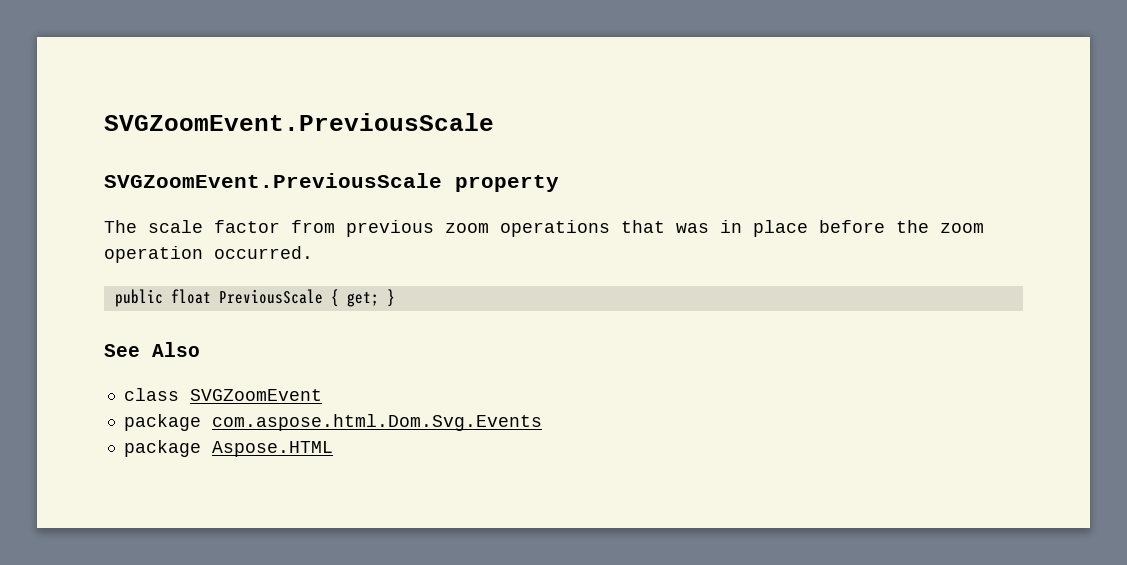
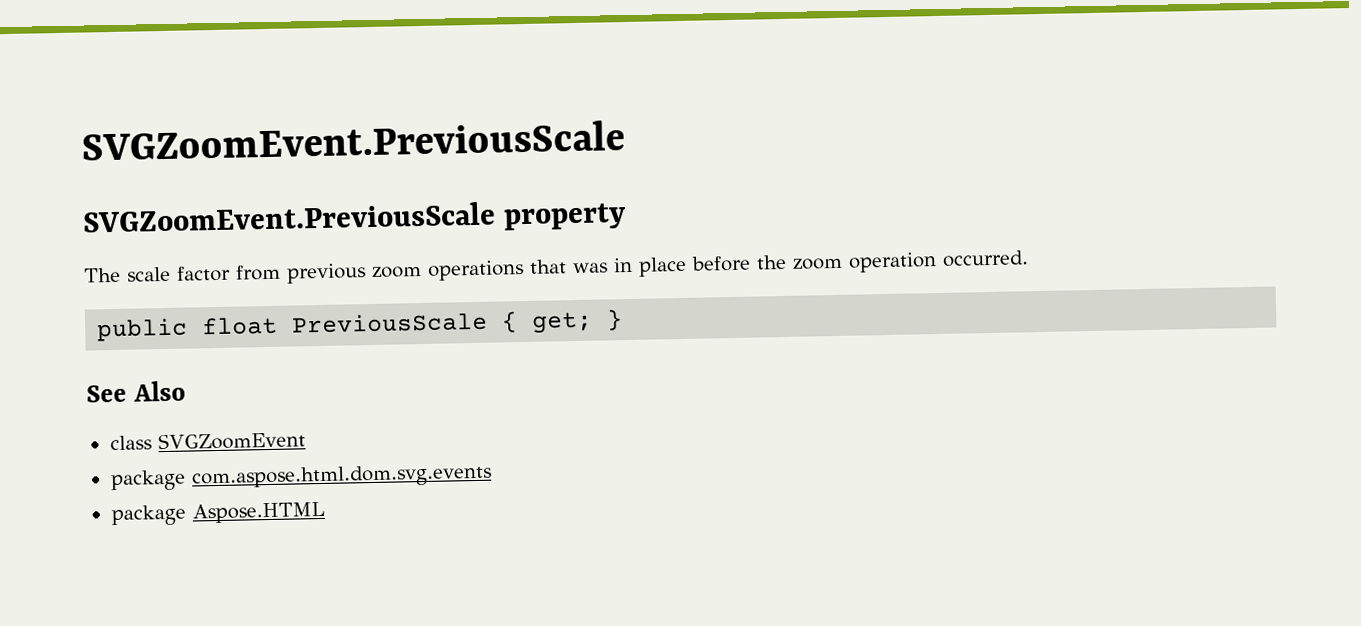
[211,414,542,431] com.aspose.html.Dom.Svg.Events -> [190,463,492,490] com.aspose.html.dom.svg.events

